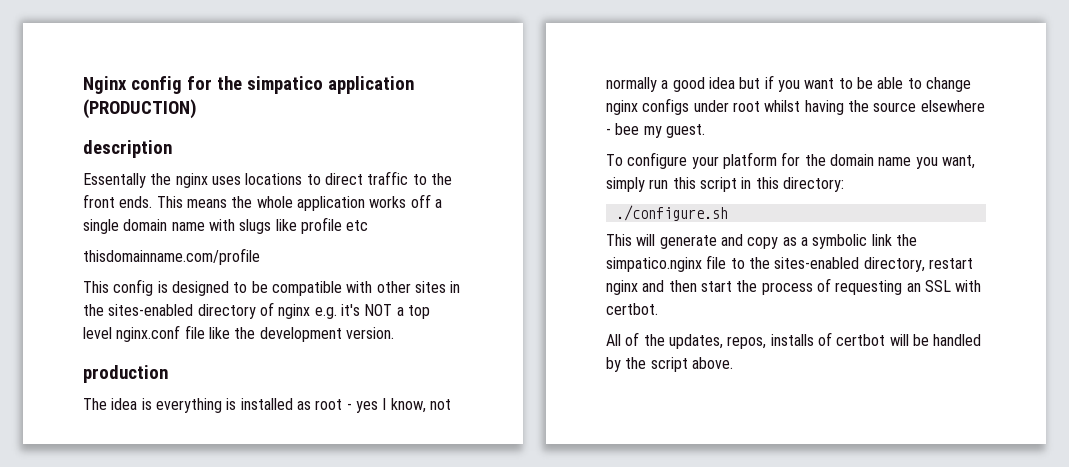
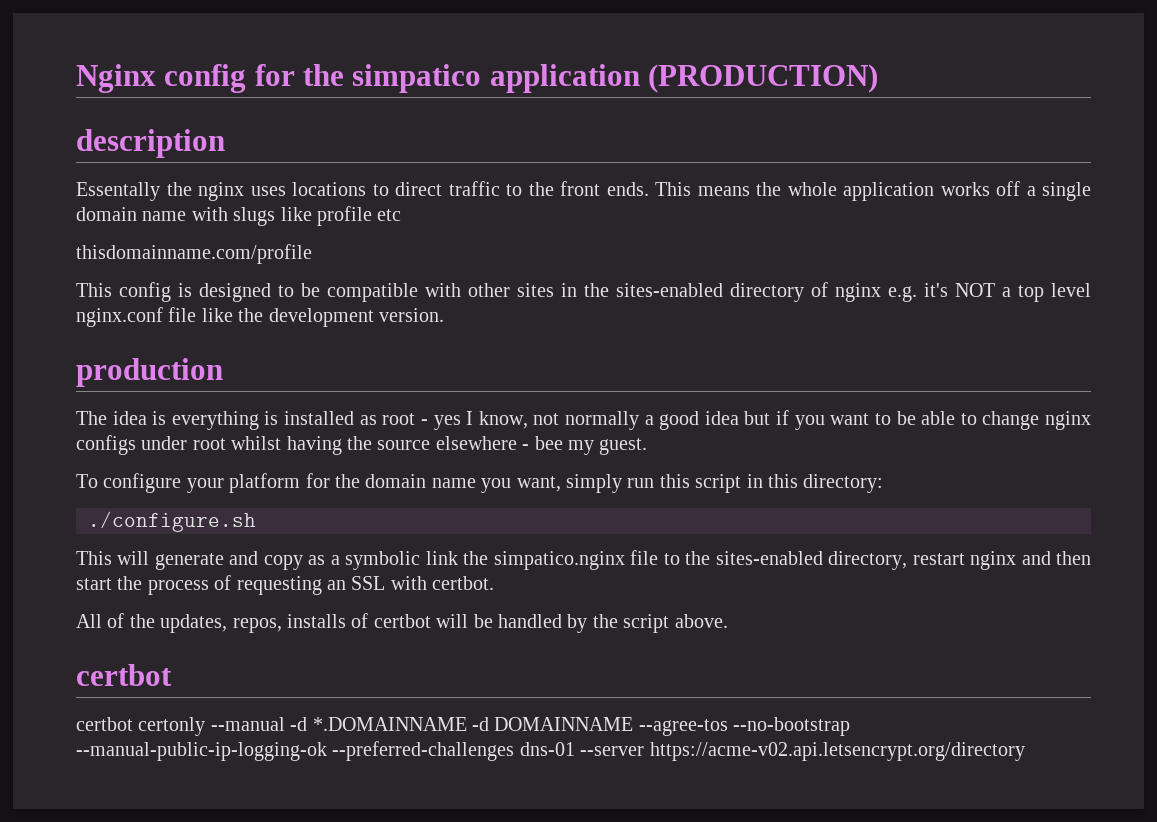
(733, 363) none -> [76,664,172,686] [76,717,851,736] [76,741,1025,761] // certbot // certbot certonly --manual -d *.DOMAINNAME -d DOMAINNAME --agree-tos --no-bootstrap --manual-public-ip-logging-ok --preferred-challenges dns-01 --server https://acme-v02.api.letsencrypt.org/directory

